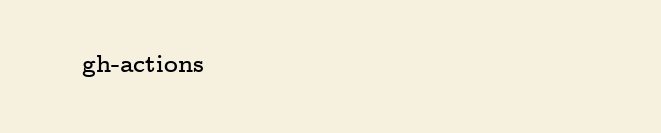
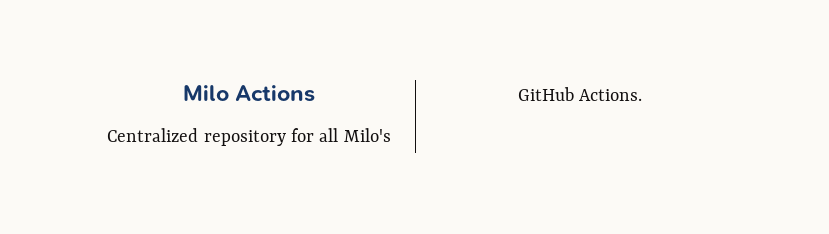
[82,55,204,77] gh-actions -> [182,85,316,102] [107,128,391,146] [517,87,643,101] Milo Actions // Centralized repository for all Milo's GitHub Actions.

